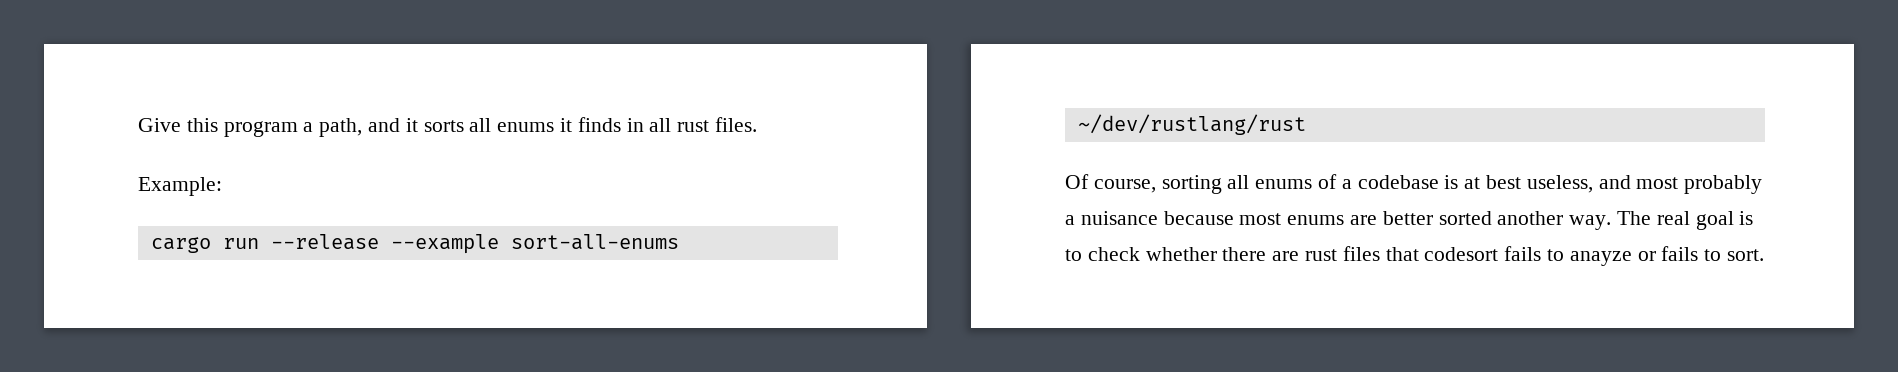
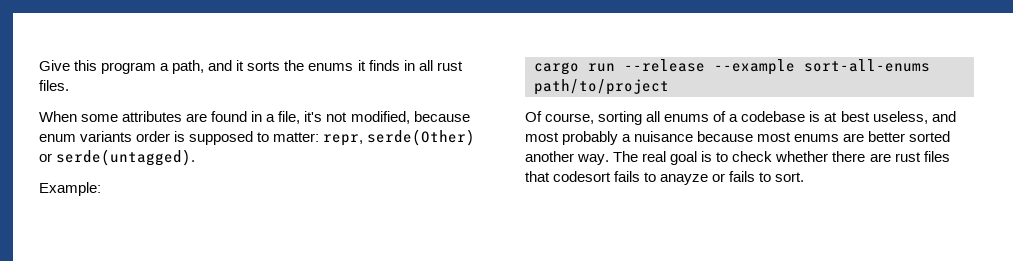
[469,118,492,132] all -> [284,60,305,71] the
(758, 124) none -> [39,111,470,124] [39,129,476,146] [39,149,196,166] // When some attributes are found in a file, it's not modified, because enum variants order is supposed to matter: repr, serde(Other) or serde(untagged).
[1077,114,1306,135] ~/dev/rustlang/rust -> [534,79,669,95] path/to/project

